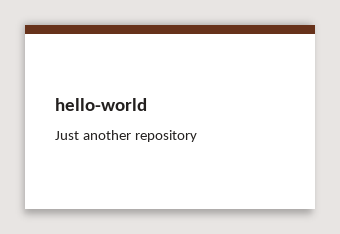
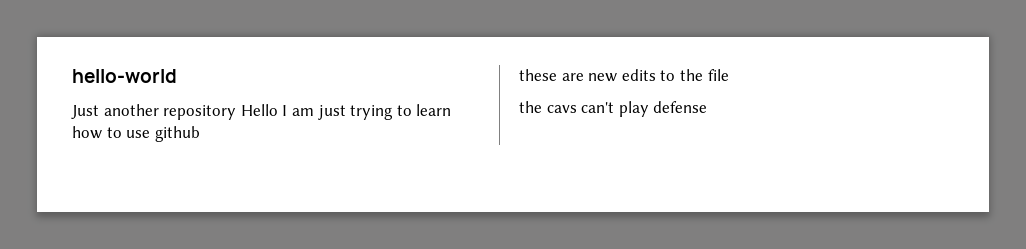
(197, 136) none -> [240,104,452,120] [72,126,200,142] [519,69,729,82] [519,101,708,117] Hello I am just trying to learn how to use github // these are new edits to the file // the cavs can't play defense

